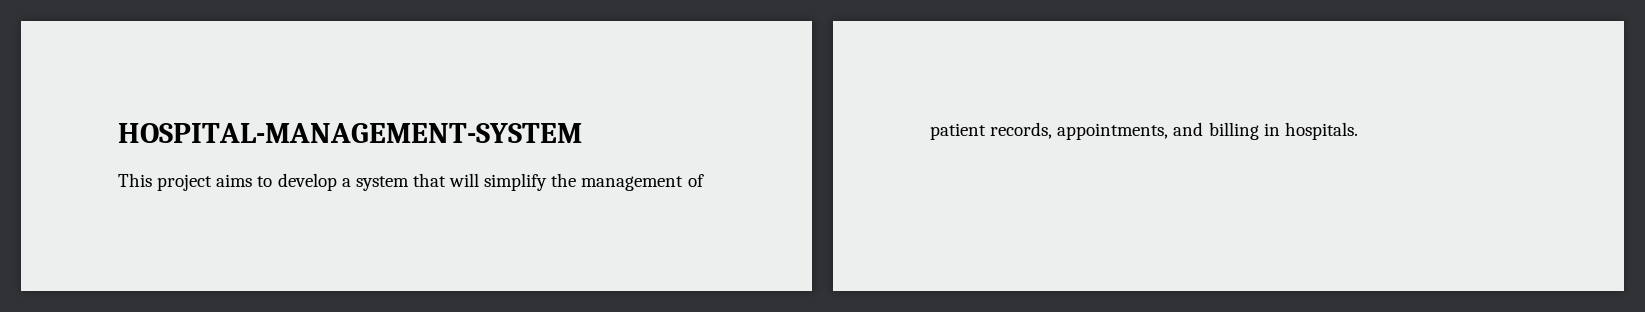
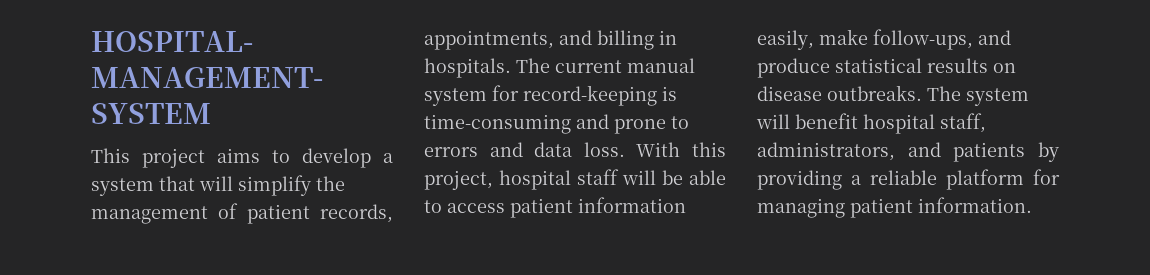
(1358, 131) none -> [516,58,695,73] [424,85,677,106] [424,114,689,134] [424,142,726,157] [424,169,726,190] [424,197,686,218] [757,29,1011,50] [757,58,1016,78] [757,85,1029,106] [756,113,986,134] [757,142,1059,162] [757,169,1060,190] [757,197,1032,218] The current manual system for record-keeping is time-consuming and prone to errors and data loss. With this project, hospital staff will be able to access patient information easily, make follow-ups, and produce statistical results on disease outbreaks. The system will benefit hospital staff, administrators, and patients by providing a reliable platform for managing patient information.

